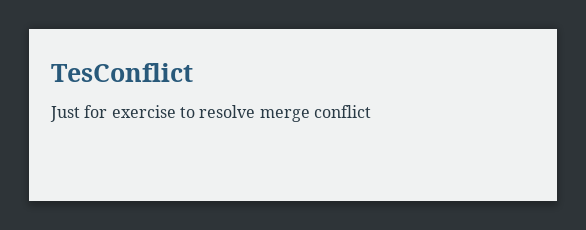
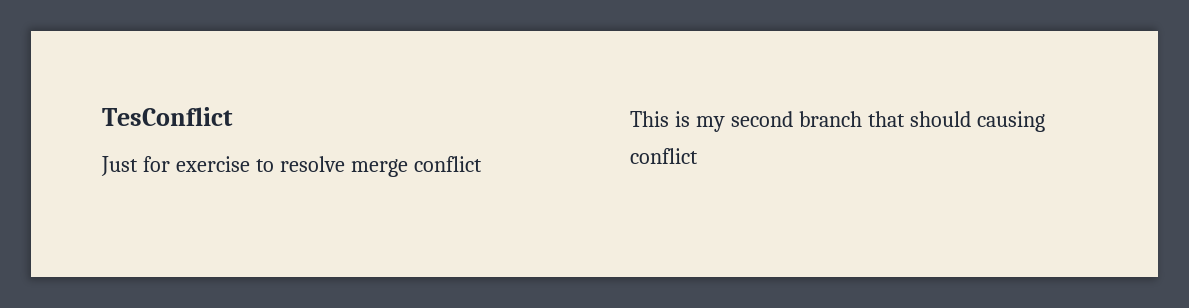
(371, 111) none -> [630,111,1045,132] [630,148,698,164] // This is my second branch that should causing conflict

